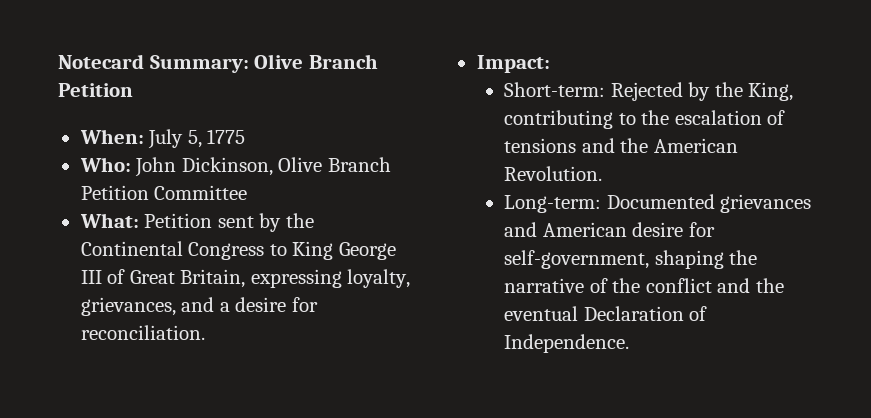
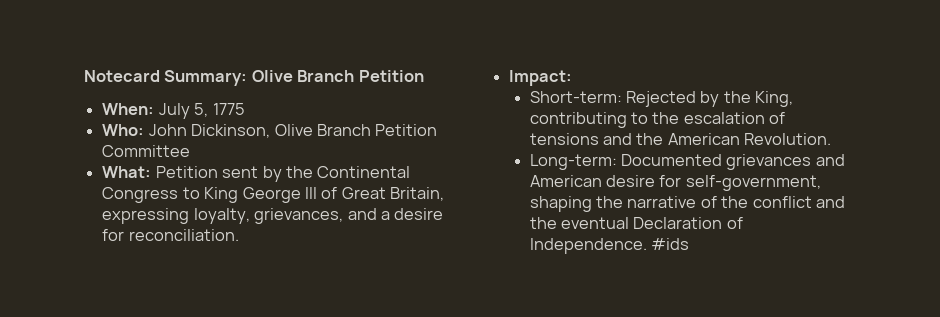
(630, 343) none -> [651,238,690,250] #ids

